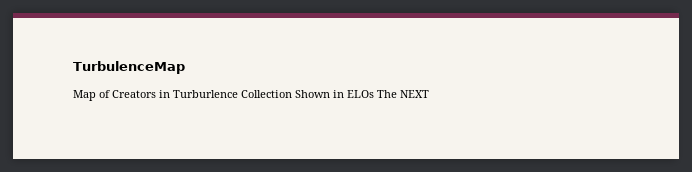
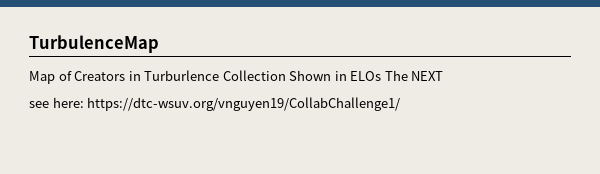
(429, 94) none -> [29,97,401,111] // see here: https://dtc-wsuv.org/vnguyen19/CollabChallenge1/

